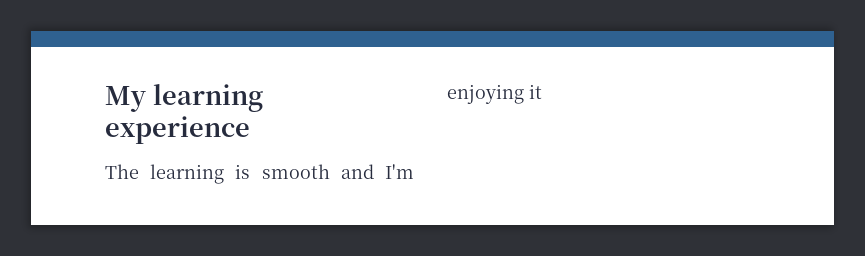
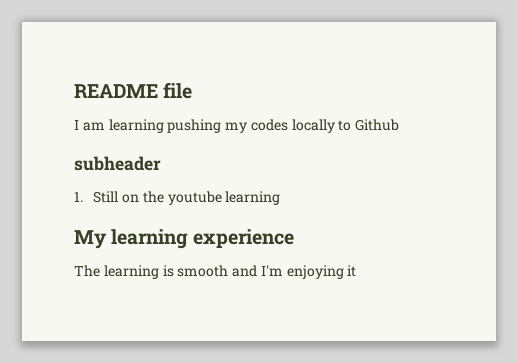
(105, 99) none -> [74,82,193,99] [74,119,400,133] [74,156,161,171] [74,191,281,205] README file // I am learning pushing my codes locally to Github // subheader // 1. Still on the youtube learning //

